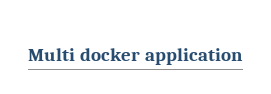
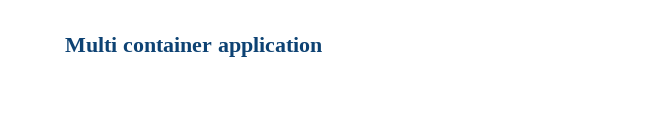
[79,48,140,61] docker -> [123,37,212,52] container

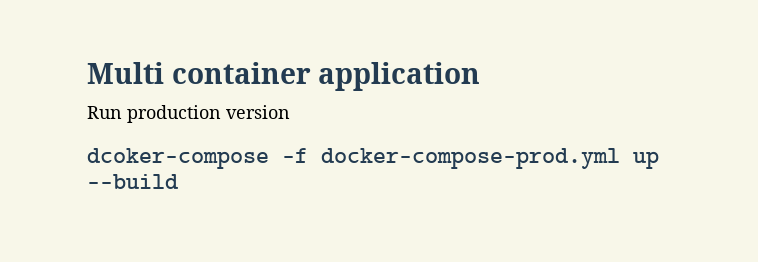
(322, 47) none -> [87,105,290,123] [87,148,659,169] [87,174,179,189] // Run production version // dcoker-compose -f docker-compose-prod.yml up --build

